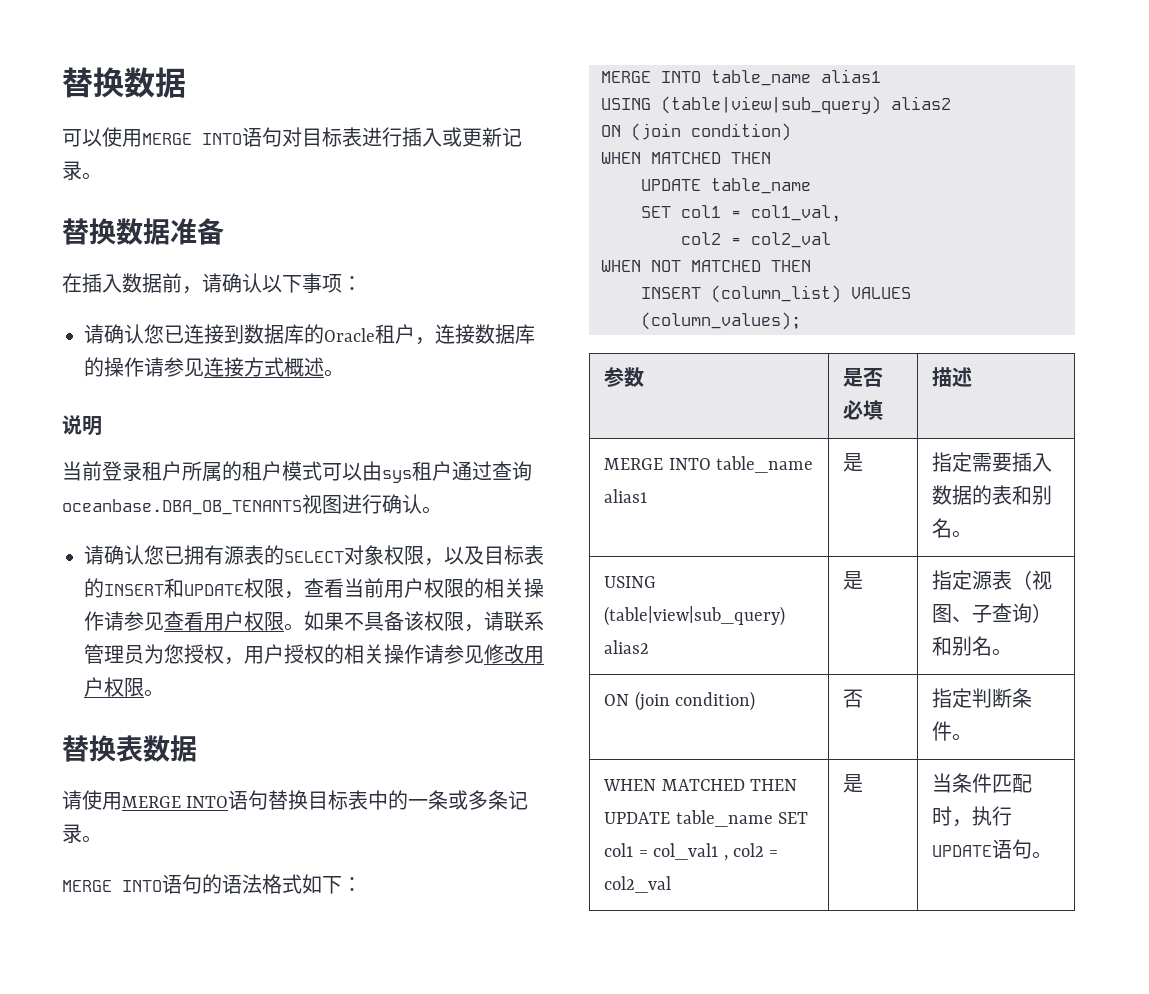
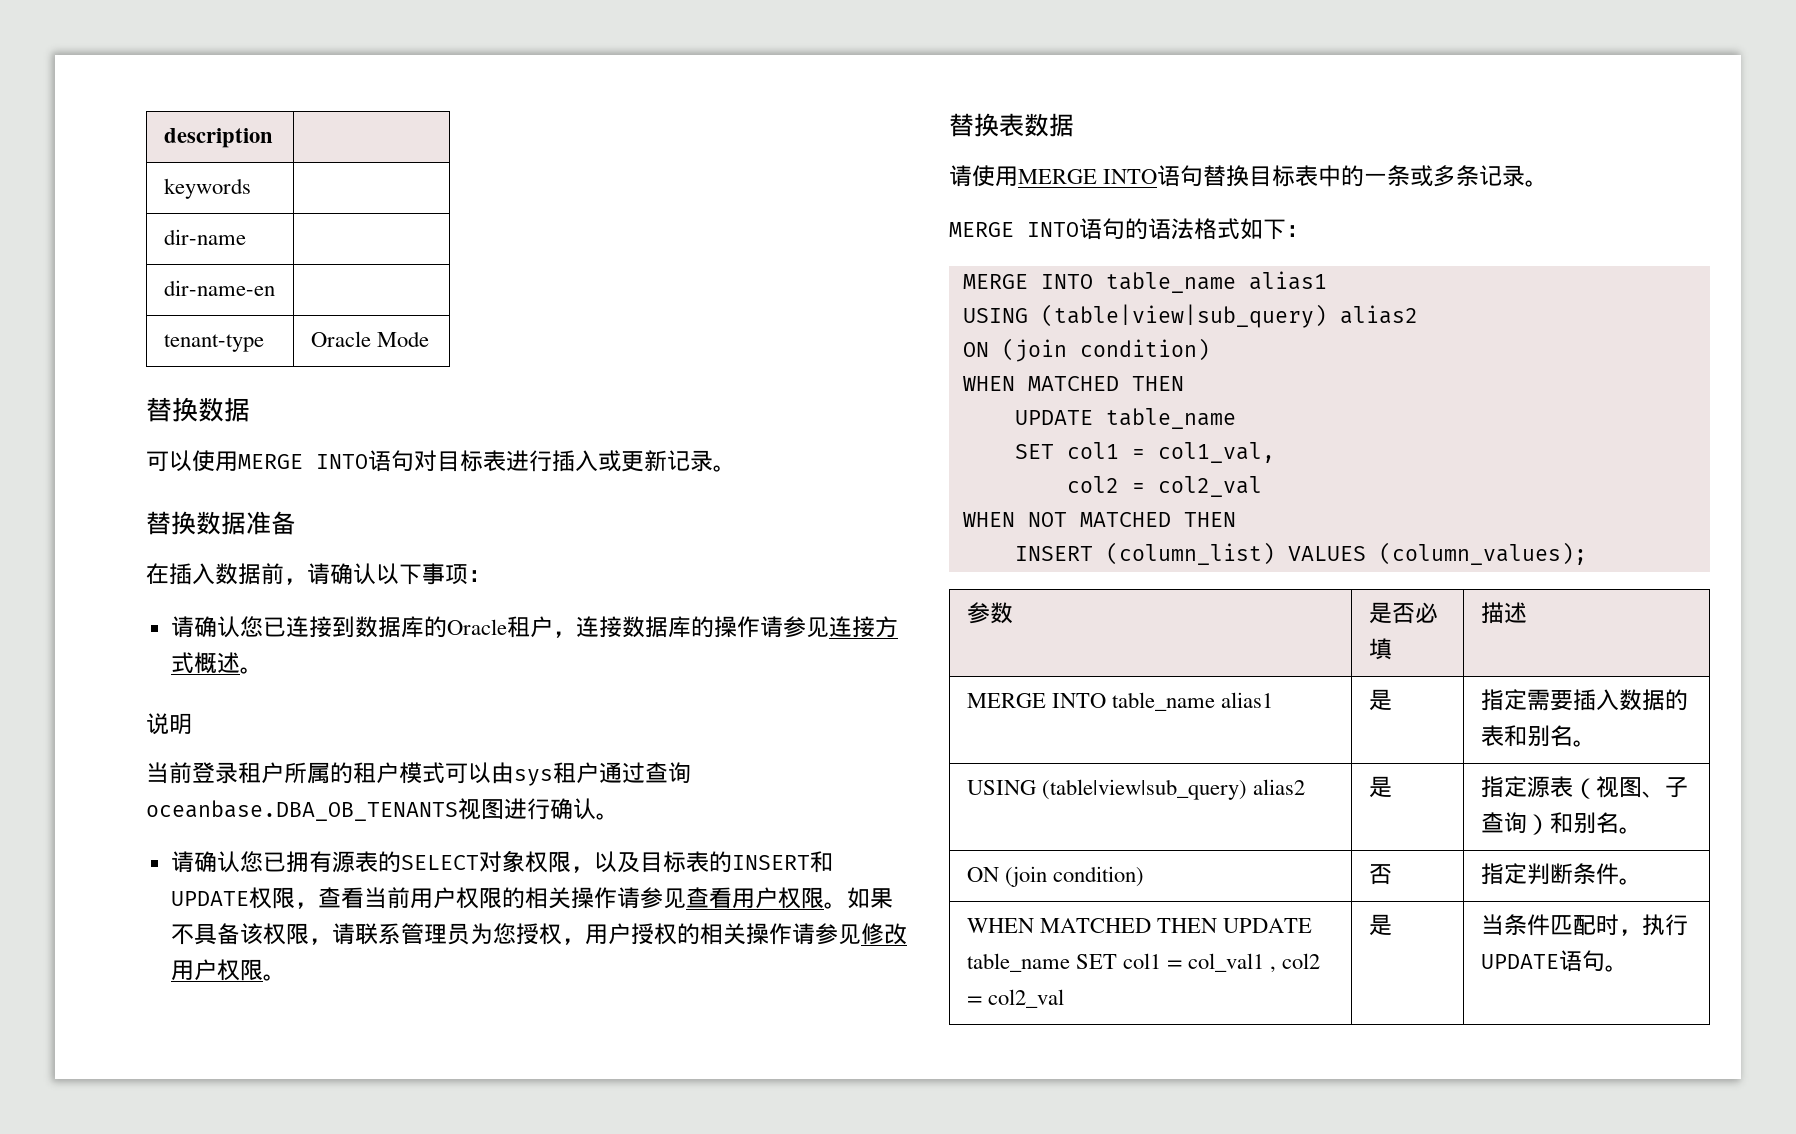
(62, 82) none -> [163,128,273,148] [163,178,251,199] [163,229,246,245] [163,280,275,296] [163,334,264,352] [310,331,429,347] description | // keywords | // dir-name | // dir-name-en | // tenant-type | Oracle Mode //

